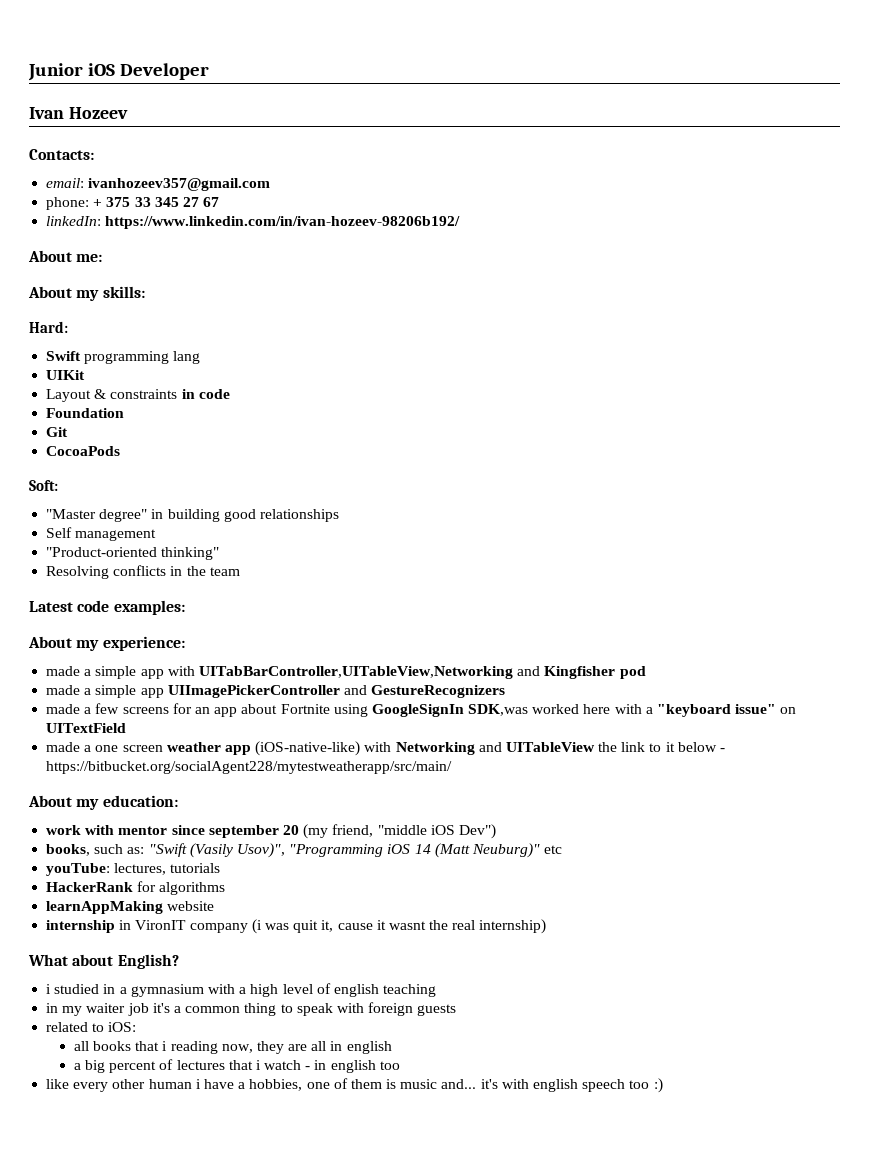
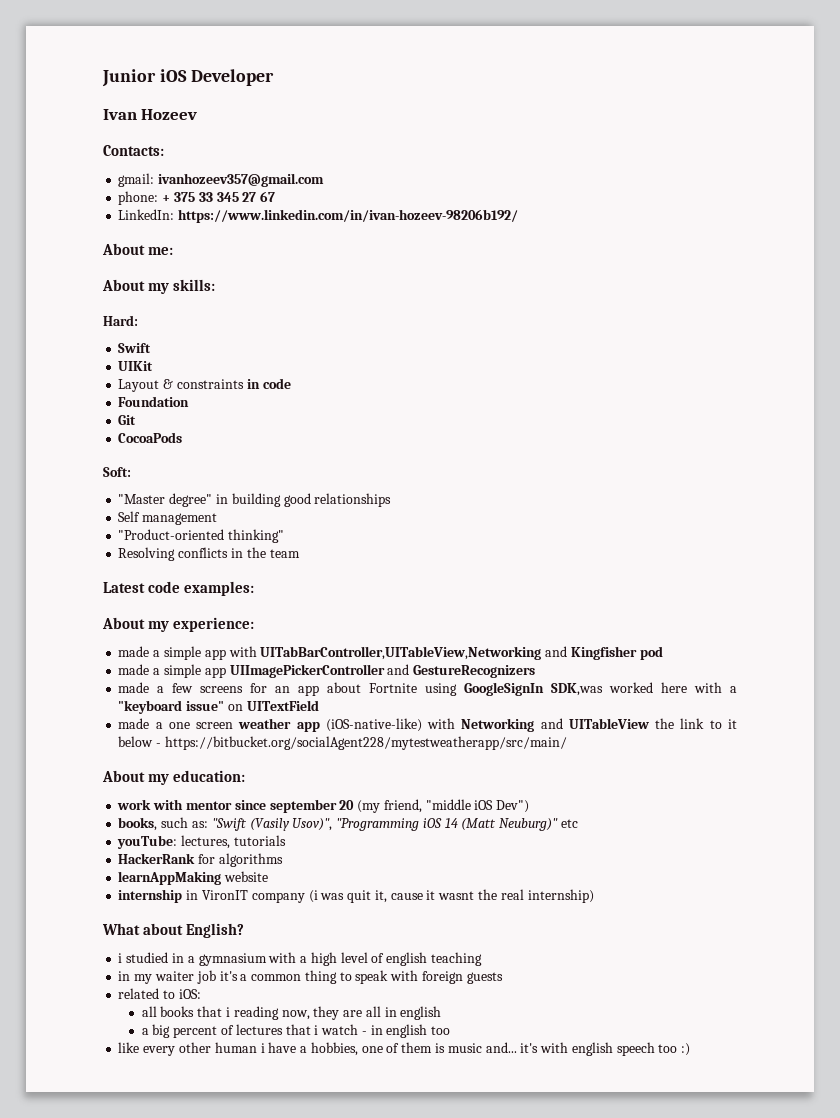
[46,178,85,188] email: -> [118,173,155,187] gmail:
[46,216,102,226] linkedIn: -> [118,209,175,220] LinkedIn:
[84,351,201,364] programming lang -> (152, 348) none

